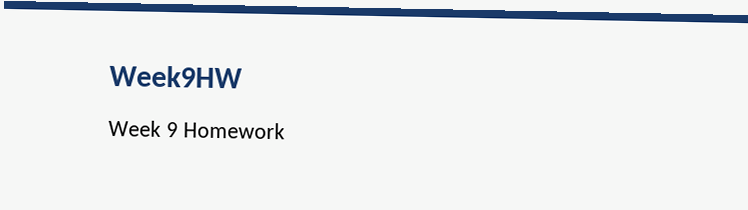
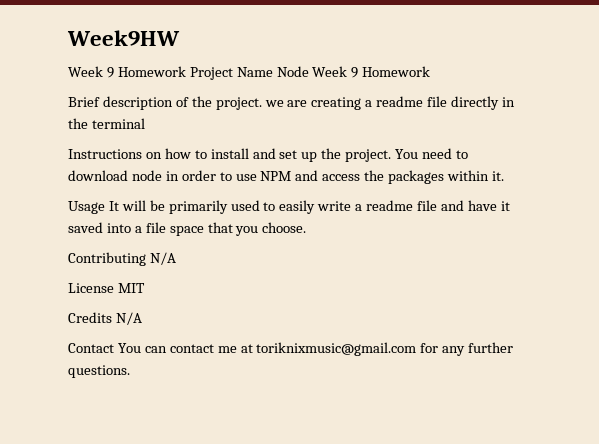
(285, 130) none -> [189,66,431,80] [68,96,515,110] [68,118,145,129] [68,148,468,162] [68,170,504,184] [68,200,510,214] [68,222,307,236] [68,252,176,266] [68,283,145,293] [68,312,142,325] [68,342,514,356] [68,365,130,378] Project Name Node Week 9 Homework // Brief description of the project. we are creating a readme file directly in the terminal // Instructions on how to install and set up the project. You need to download node in order to use NPM and access the packages within it. // Usage It will be primarily used to easily write a readme file and have it saved into a file space that you choose. // Contributing N/A // License MIT // Credits N/A // Contact You can contact me at toriknixmusic@gmail.com for any further questions.

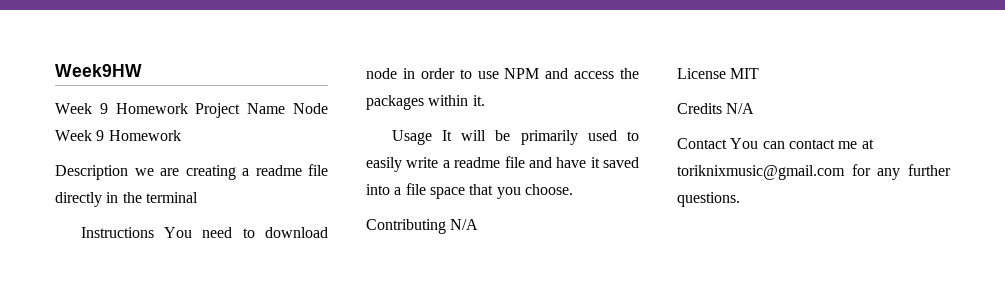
[68,96,262,110] Brief description of the project. -> [55,165,128,180] Description
[145,148,392,162] on how to install and set up the project. -> (154, 232) none

